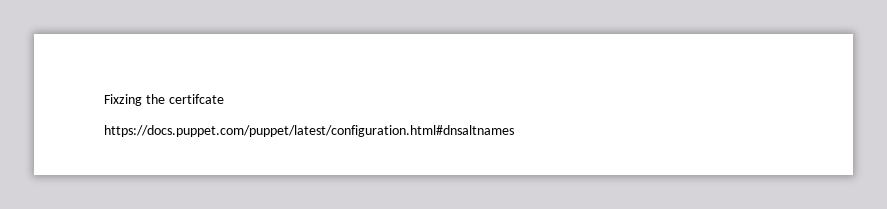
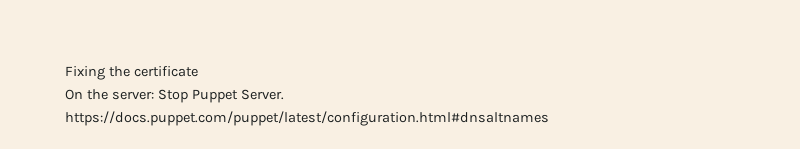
[104,94,224,106] Fixzing the certifcate -> [65,66,198,80] [65,89,284,103] Fixing the certificate // On the server: Stop Puppet Server.

